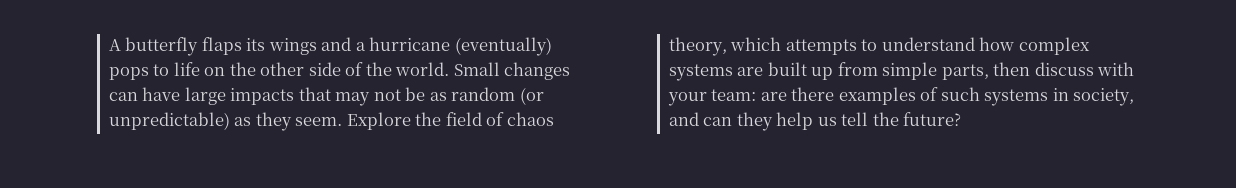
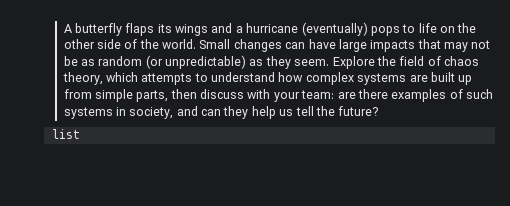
(962, 119) none -> [51,129,80,139] // list

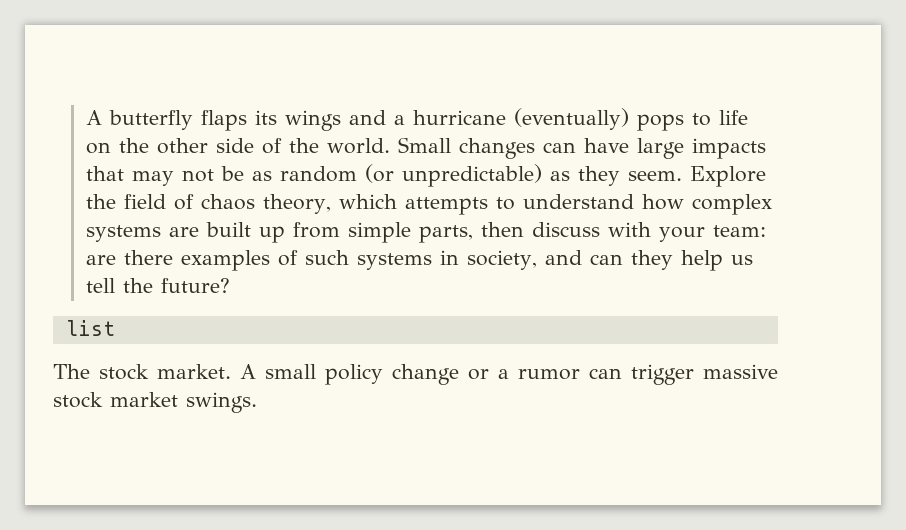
(80, 134) none -> [53,364,778,385] [53,392,257,413] // The stock market. A small policy change or a rumor can trigger massive stock market swings.

